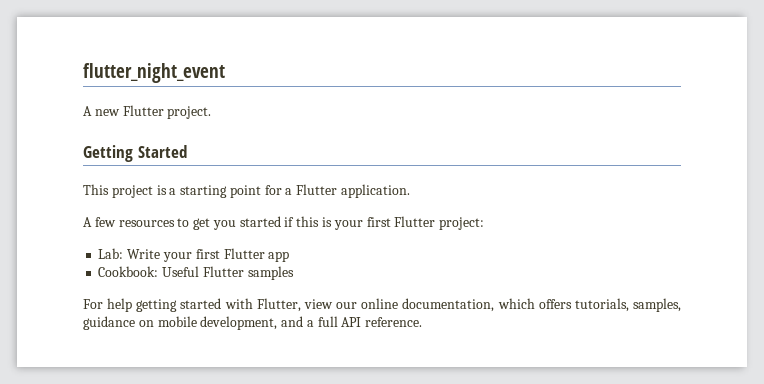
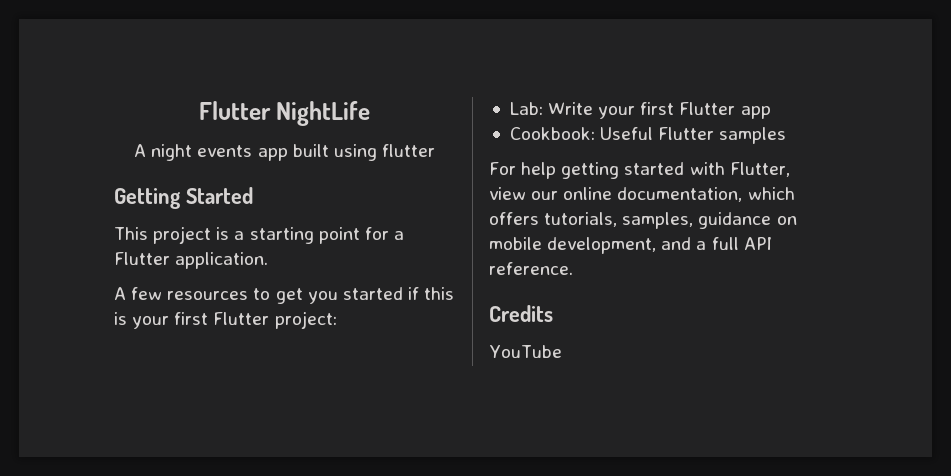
[83,63,225,83] [83,105,212,119] flutter_night_event // A new Flutter project. -> [198,101,371,126] [134,144,435,161] Flutter NightLife // A night events app built using flutter
(423, 322) none -> [489,305,553,322] [489,345,562,358] // Credits // YouTube

